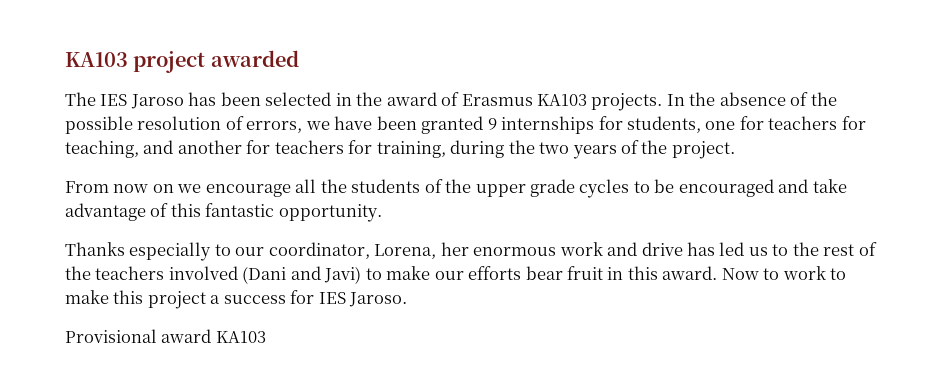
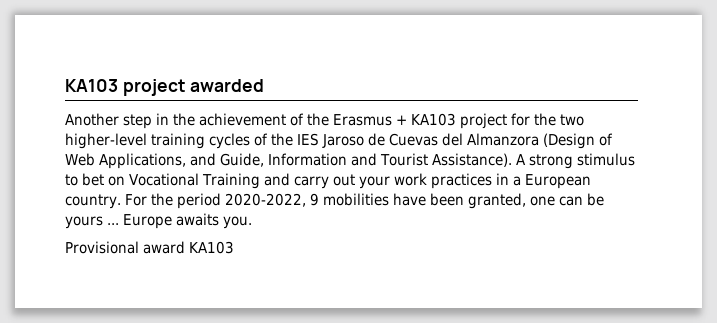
[65,92,837,111] [65,116,866,134] [65,140,735,159] [65,179,847,198] [65,203,382,222] [65,242,877,261] [65,266,847,284] [65,290,408,309] The IES Jaroso has been selected in the award of Erasmus KA103 projects. In the absence of the possible resolution of errors, we have been granted 9 internships for students, one for teachers for teaching, and another for teachers for training, during the two years of the project. // From now on we encourage all the students of the upper grade cycles to be encouraged and take advantage of this fantastic opportunity. // Thanks especially to our coordinator, Lorena, her enormous work and drive has led us to the rest of the teachers involved (Dani and Javi) to make our efforts bear fruit in this award. Now to work to make this project a success for IES Jaroso. -> [65,113,584,129] [65,133,613,149] [65,153,635,169] [65,173,591,189] [65,193,604,209] [65,213,252,229] Another step in the achievement of the Erasmus + KA103 project for the two higher-level training cycles of the IES Jaroso de Cuevas del Almanzora (Design of Web Applications, and Guide, Information and Tourist Assistance). A strong stimulus to bet on Vocational Training and carry out your work practices in a European country. For the period 2020-2022, 9 mobilities have been granted, one can be yours ... Europe awaits you.

